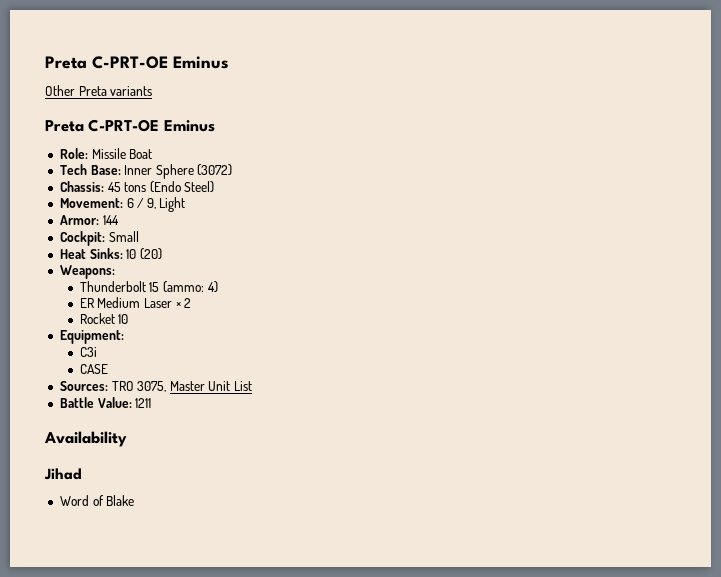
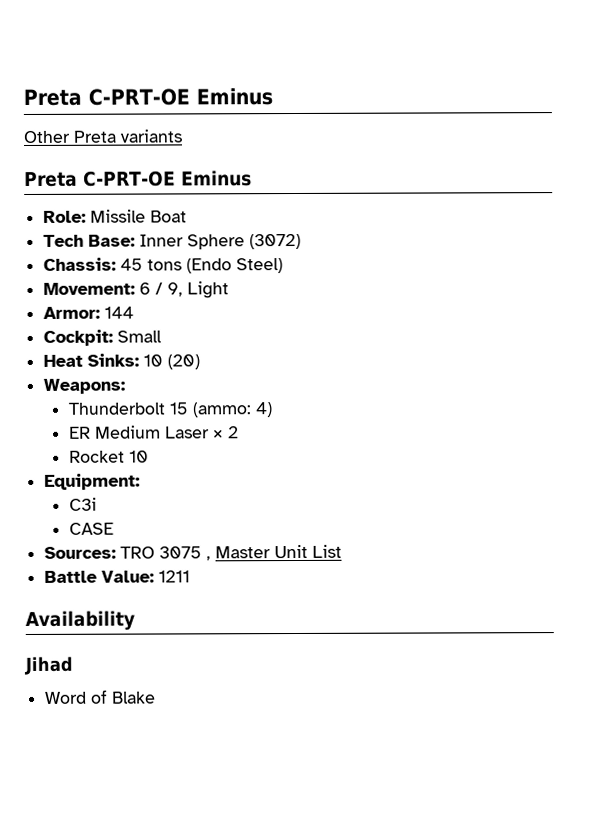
[137,381,167,392] 3075, -> [159,546,212,561] 3075 ,

